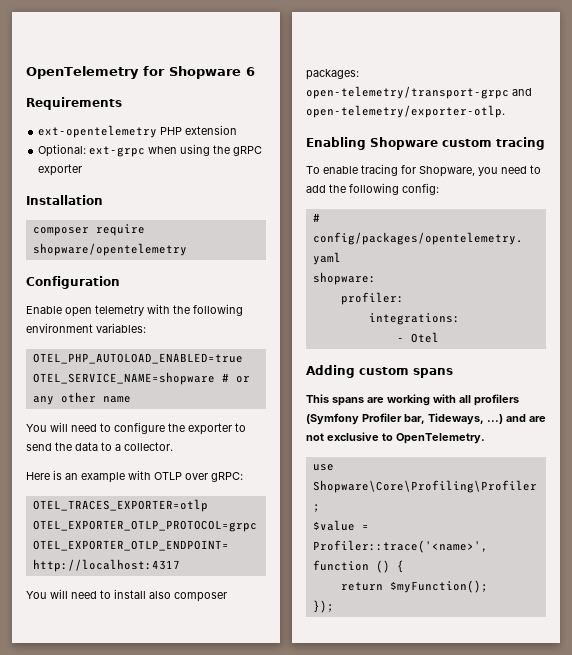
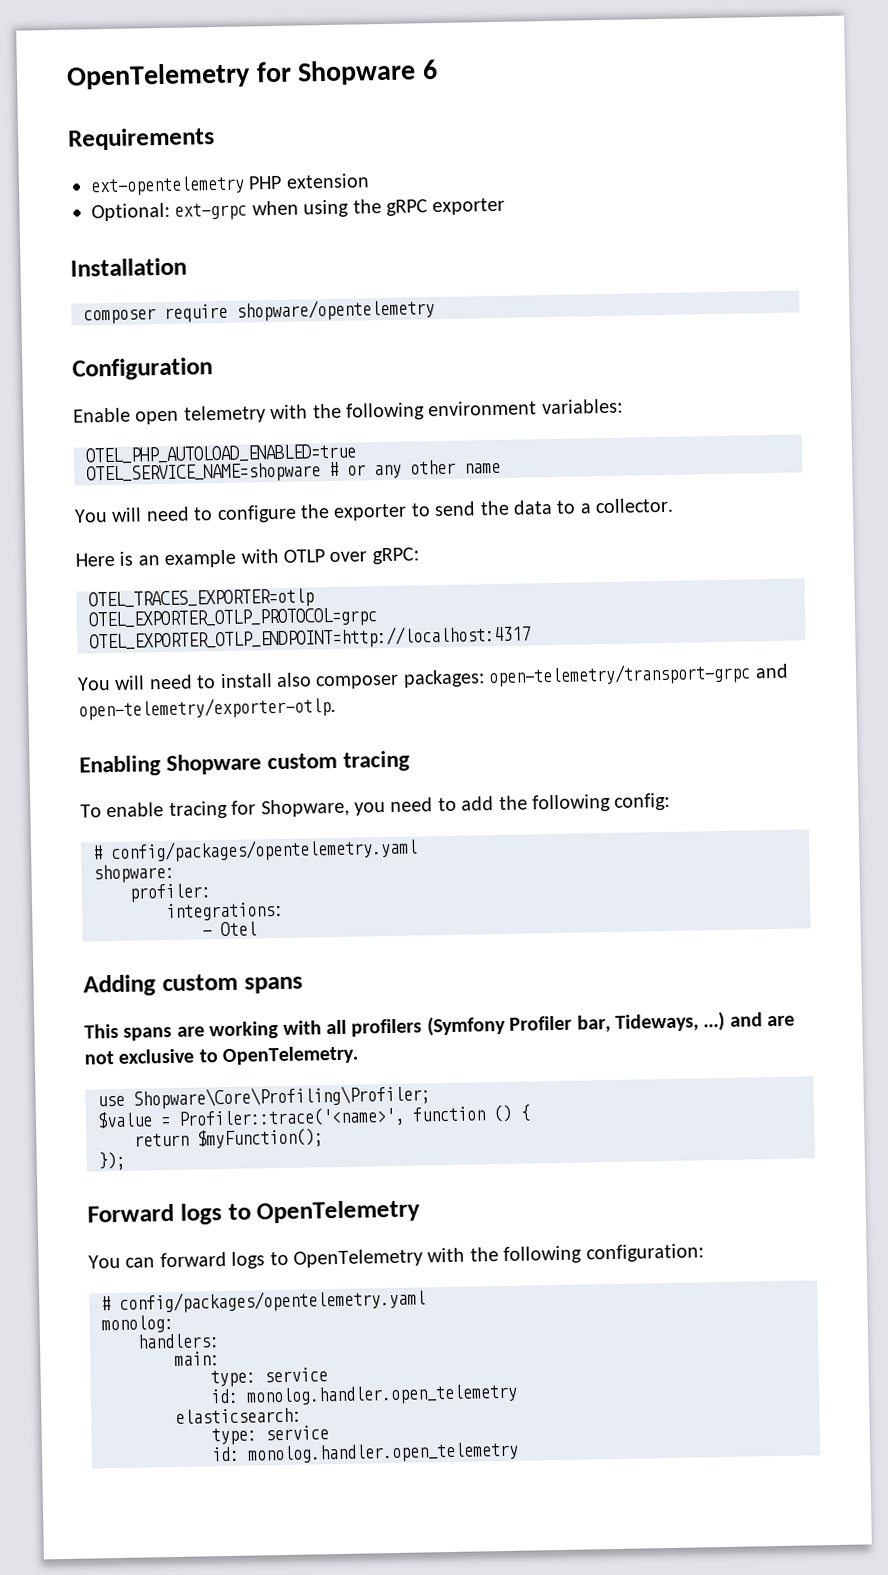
(334, 606) none -> [87,1199,421,1225] [88,1243,704,1269] [101,1288,426,1314] [101,1314,174,1334] [137,1333,220,1349] [174,1351,220,1366] [210,1367,328,1388] [210,1383,518,1407] [175,1407,302,1424] [211,1425,329,1446] [211,1441,519,1465] // Forward logs to OpenTelemetry // You can forward logs to OpenTelemetry with the following configuration: // # config/packages/opentelemetry.yaml // monolog: // handlers: // main: // type: service // id: monolog.handler.open_telemetry // elasticsearch: // type: service // id: monolog.handler.open_telemetry

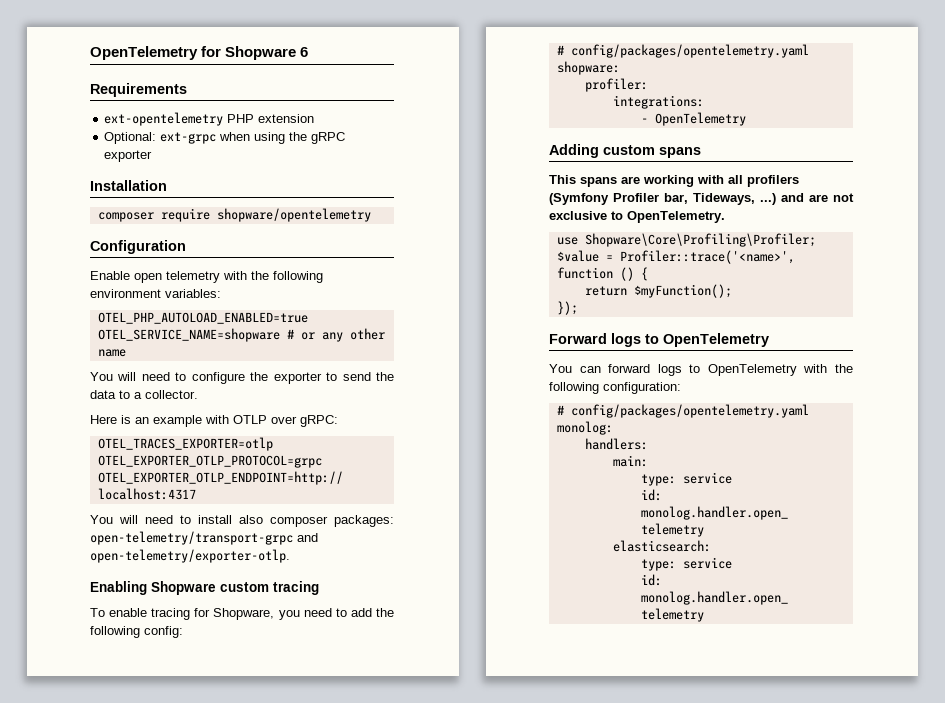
[220,921,257,937] Otel -> [654,112,746,126] OpenTelemetry

